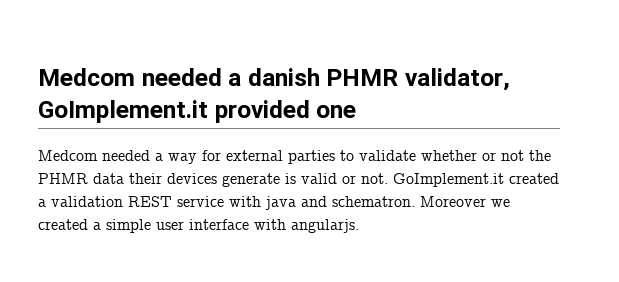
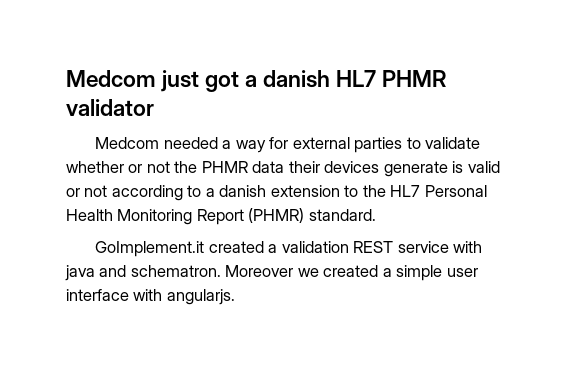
[38,68,511,91] [38,100,357,123] Medcom needed a danish PHMR validator, GoImplement.it provided one -> [66,70,447,92] [66,99,154,116] Medcom just got a danish HL7 PHMR validator
[361,173,388,184] not. -> [84,185,487,201] [66,208,376,225] not according to a danish extension to the HL7 Personal Health Monitoring Report (PHMR) standard. //

